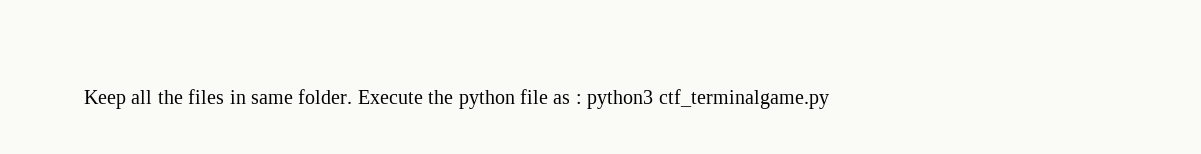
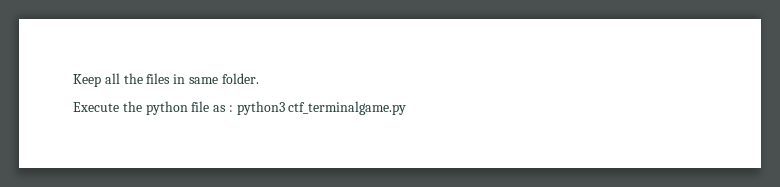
(353, 96) none -> (259, 78) //

